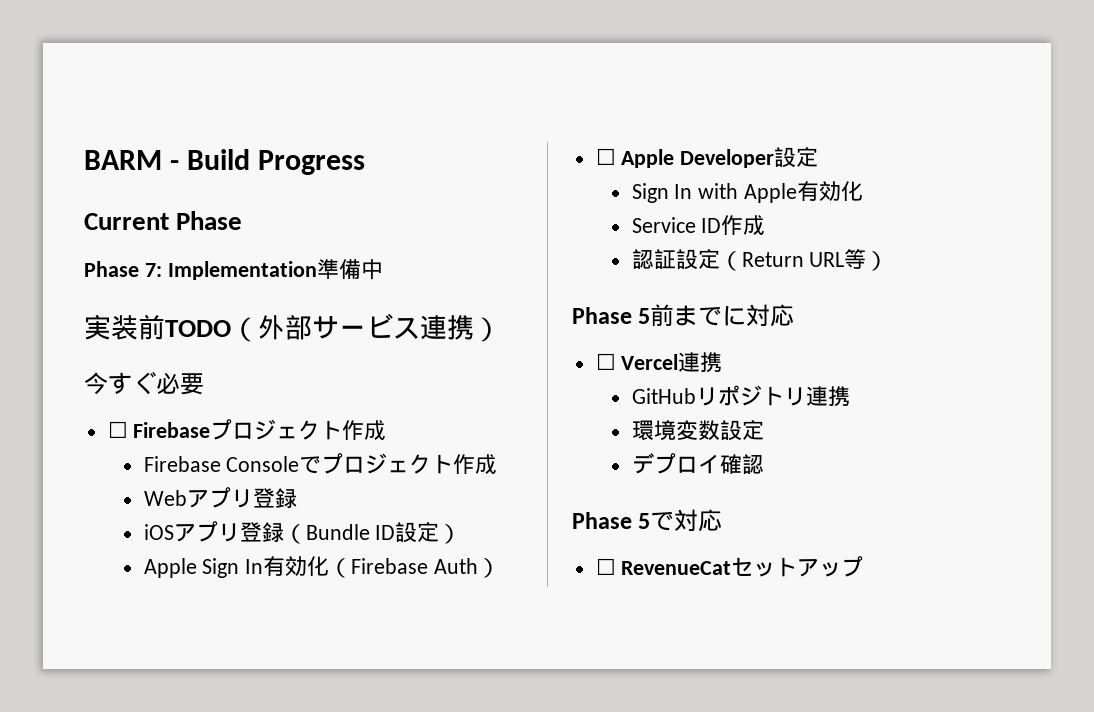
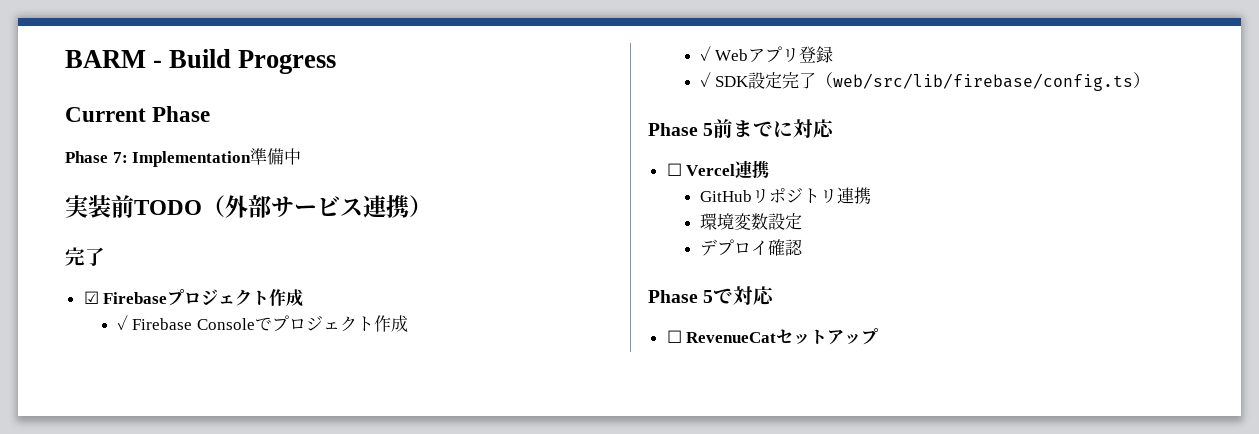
[84,371,204,395] [107,421,128,438] 今すぐ必要 // ☐ -> [65,247,105,266] [83,291,99,304] 完了 // ☑
(387, 430) none -> [116,315,128,330] ✓
(498, 464) none -> [699,46,711,61] ✓
[143,521,462,544] [143,556,501,578] [595,147,819,168] [631,181,864,203] [631,215,766,235] [631,249,867,271] iOSアプリ登録（Bundle ID設定） // Apple Sign In有効化（Firebase Auth） // ☐ Apple Developer設定 // Sign In with Apple有効化 // Service ID作成 // 認証設定（Return URL等 -> [699,72,1134,91] ✓ SDK設定完了（web/src/lib/firebase/config.ts

